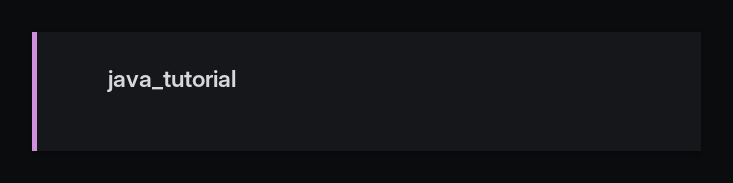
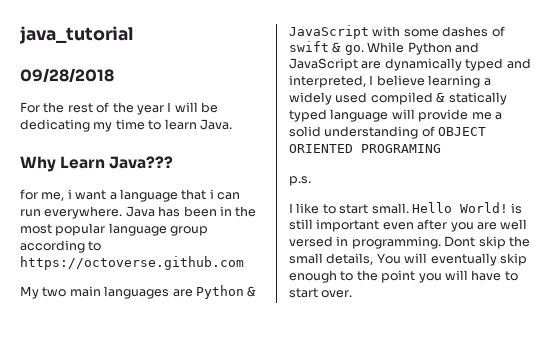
(236, 81) none -> [20,68,114,82] [20,102,218,115] [20,119,232,132] [20,156,174,172] [20,189,240,202] [20,206,257,219] [20,223,209,236] [20,240,102,253] [20,256,244,270] [20,285,257,299] [289,25,505,39] [289,41,479,55] [289,58,531,71] [289,75,491,88] [289,92,507,105] [289,109,502,122] [289,126,487,139] [289,144,441,153] [289,176,311,186] [289,202,523,214] [289,219,528,232] [289,236,530,249] [289,253,527,266] [289,270,518,283] [289,288,353,298] // 09/28/2018 // For the rest of the year I will be dedicating my time to learn Java. // Why Learn Java??? // for me, i want a language that i can run everywhere. Java has been in the most popular language group according to https://octoverse.github.com // My two main languages are Python & JavaScript with some dashes of swift & go. While Python and JavaScript are dynamically typed and interpreted, I believe learning a widely used compiled & statically typed language will provide me a solid understanding of OBJECT ORIENTED PROGRAMING // p.s. // I like to start small. Hello World! is still important even after you are well versed in programming. Dont skip the small details, You will eventually skip enough to the point you will have to start over.

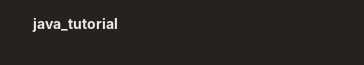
[20,68,114,82] [20,102,218,115] [20,119,232,132] [20,156,174,172] [20,189,240,202] [20,206,257,219] [20,223,209,236] [20,240,102,253] [20,256,244,270] [20,285,257,299] [289,25,505,39] [289,41,479,55] [289,58,531,71] [289,75,491,88] [289,92,507,105] [289,109,502,122] [289,126,487,139] [289,144,441,153] [289,176,311,186] [289,202,523,214] [289,219,528,232] [289,236,530,249] [289,253,527,266] [289,270,518,283] [289,288,353,298] // 09/28/2018 // For the rest of the year I will be dedicating my time to learn Java. // Why Learn Java??? // for me, i want a language that i can run everywhere. Java has been in the most popular language group according to https://octoverse.github.com // My two main languages are Python & JavaScript with some dashes of swift & go. While Python and JavaScript are dynamically typed and interpreted, I believe learning a widely used compiled & statically typed language will provide me a solid understanding of OBJECT ORIENTED PROGRAMING // p.s. // I like to start small. Hello World! is still important even after you are well versed in programming. Dont skip the small details, You will eventually skip enough to the point you will have to start over. -> (118, 24) none

